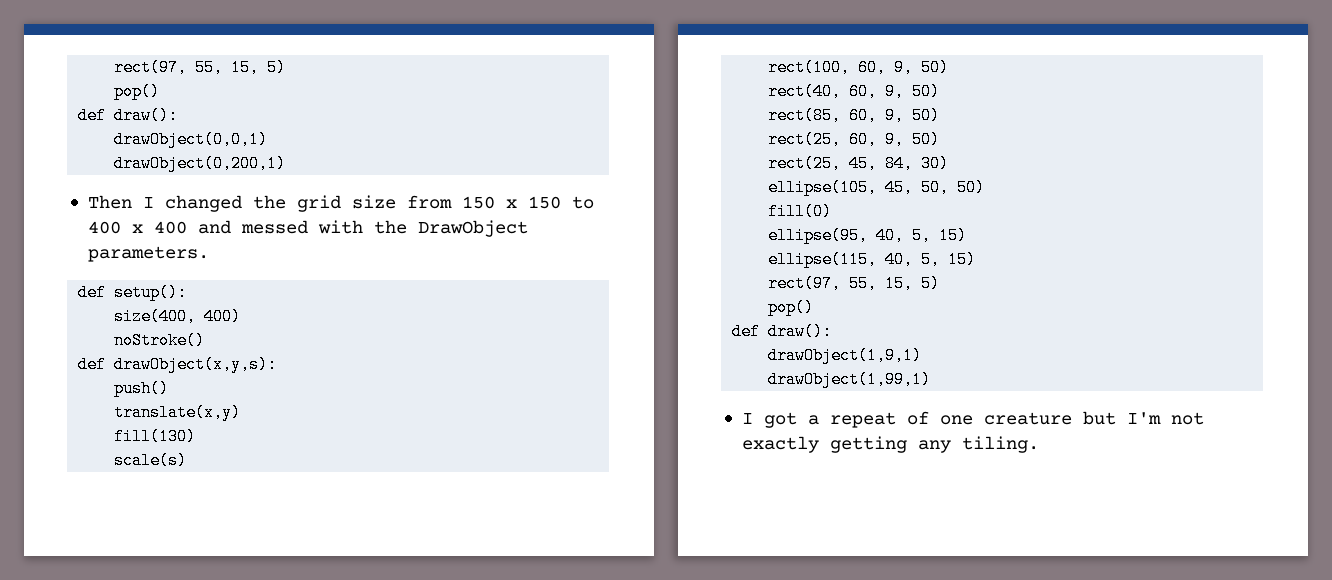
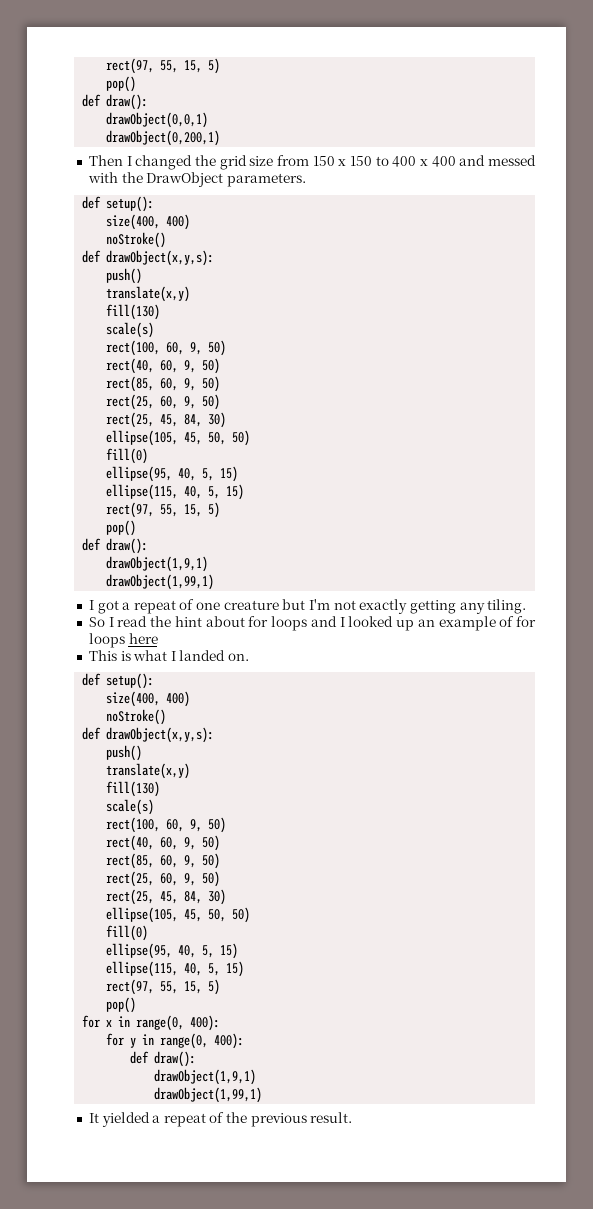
(1039, 444) none -> [88,616,536,631] [88,633,158,648] [88,650,250,661] [82,673,155,689] [106,691,191,707] [106,709,167,725] [82,727,215,743] [106,745,143,761] [106,763,191,779] [106,781,161,797] [106,799,155,815] [106,817,227,833] [106,835,221,851] [106,853,221,869] [106,871,221,887] [106,889,227,905] [106,907,251,923] [106,925,149,941] [106,943,239,959] [106,961,245,977] [106,979,221,995] [106,997,137,1013] [82,1015,221,1031] [106,1033,245,1049] [130,1051,197,1067] [154,1069,257,1085] [154,1087,263,1103] [88,1112,353,1127] // So I read the hint about for loops and I looked up an example of for loops here // This is what I landed on. // def setup(): // size(400, 400) // noStroke() // def drawObject(x,y,s): // push() // translate(x,y) // fill(130) // scale(s) // rect(100, 60, 9, 50) // rect(40, 60, 9, 50) // rect(85, 60, 9, 50) // rect(25, 60, 9, 50) // rect(25, 45, 84, 30) // ellipse(105, 45, 50, 50) // fill(0) // ellipse(95, 40, 5, 15) // ellipse(115, 40, 5, 15) // rect(97, 55, 15, 5) // pop() // for x in range(0, 400): // for y in range(0, 400): // def draw(): // drawObject(1,9,1) // drawObject(1,99,1) // It yielded a repeat of the previous result.

